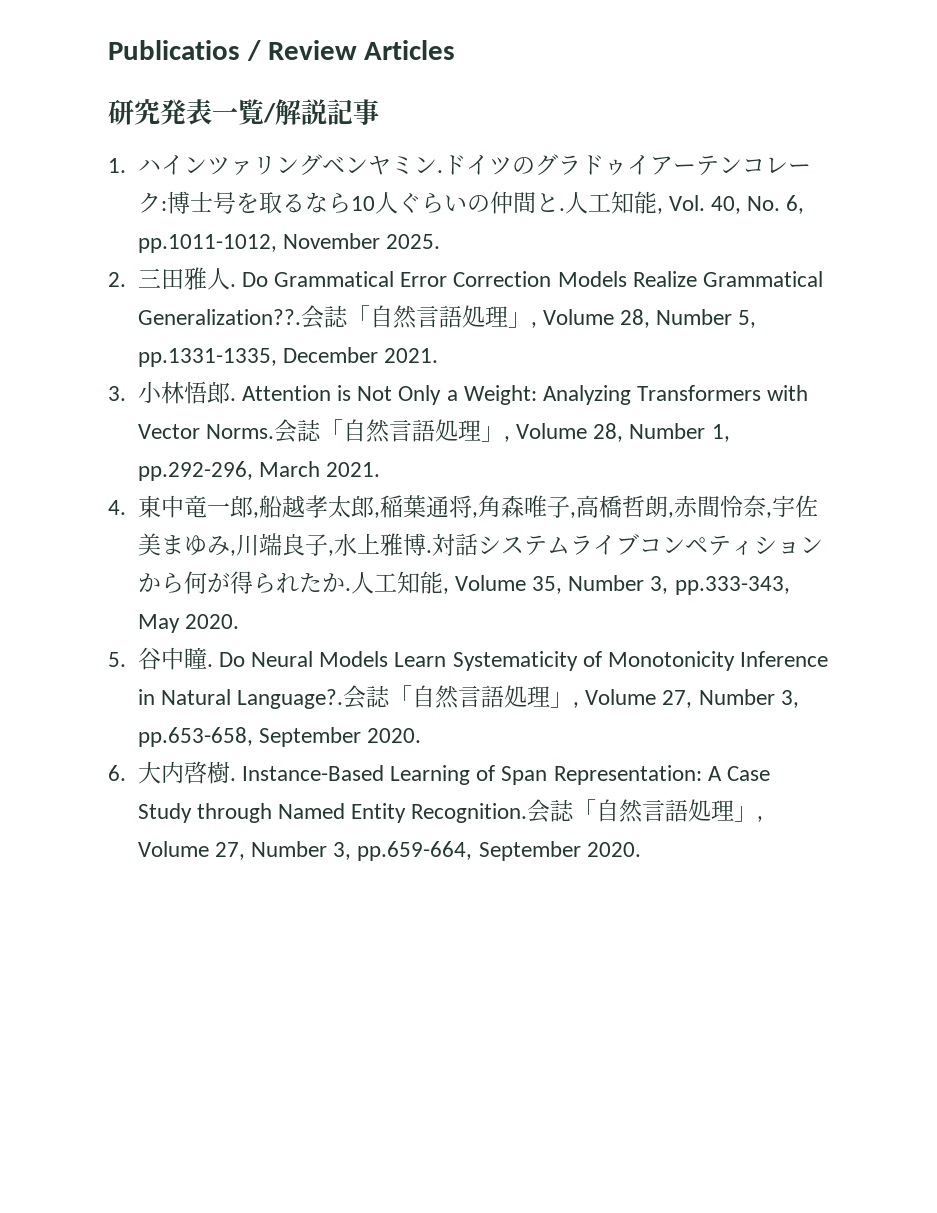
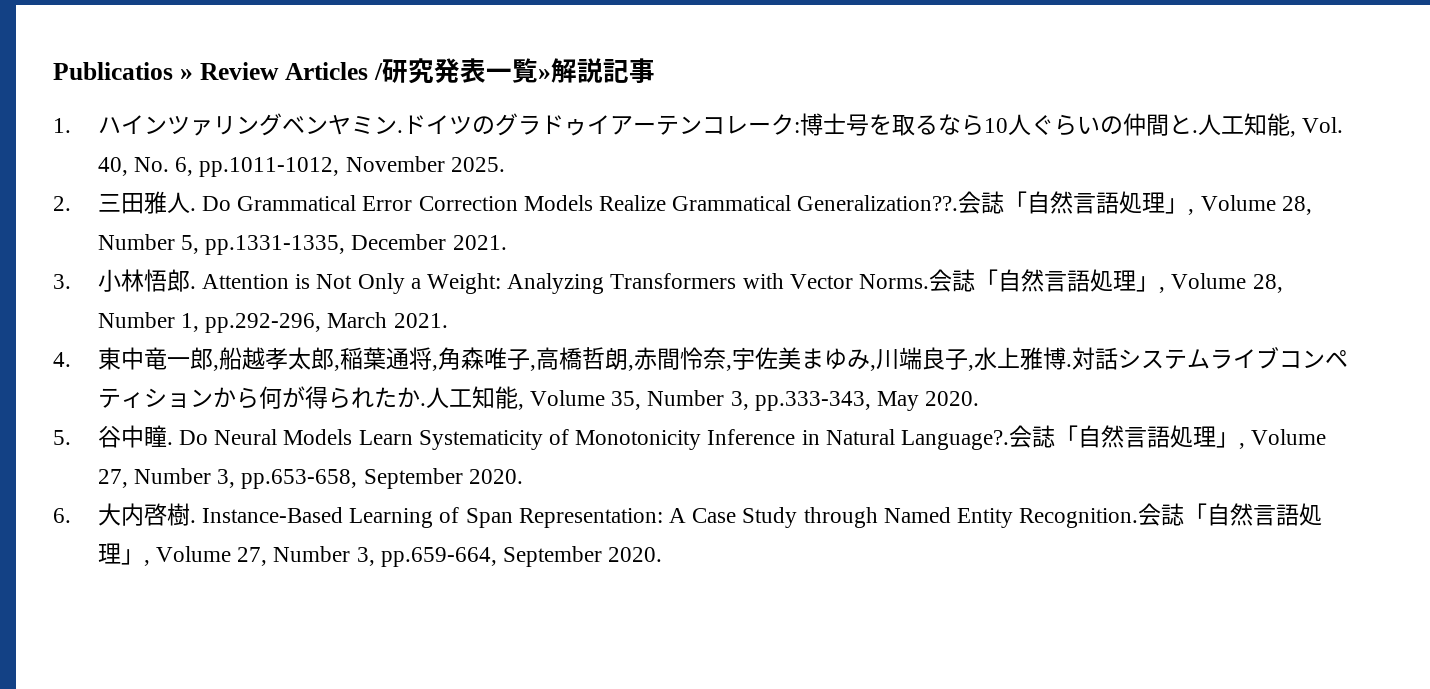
[246,40,261,61] / -> [179,69,193,80] »
(456, 50) // -> [373,63,383,80] /
[263,103,276,123] / -> [537,69,551,80] »

